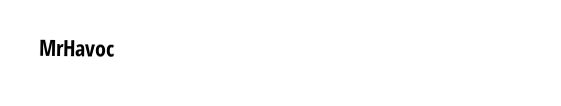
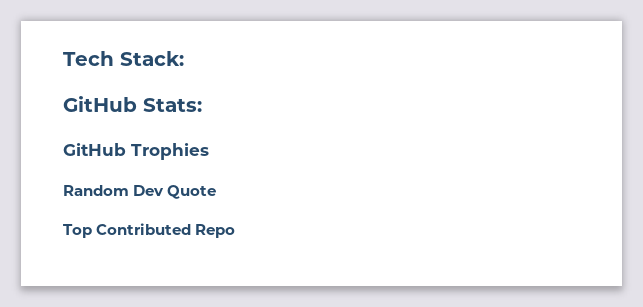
[38,39,115,57] MrHavoc -> [63,51,184,66] [63,96,202,112] [63,143,209,160] [63,185,217,199] [63,223,236,238] Tech Stack: // GitHub Stats: // GitHub Trophies // Random Dev Quote // Top Contributed Repo

